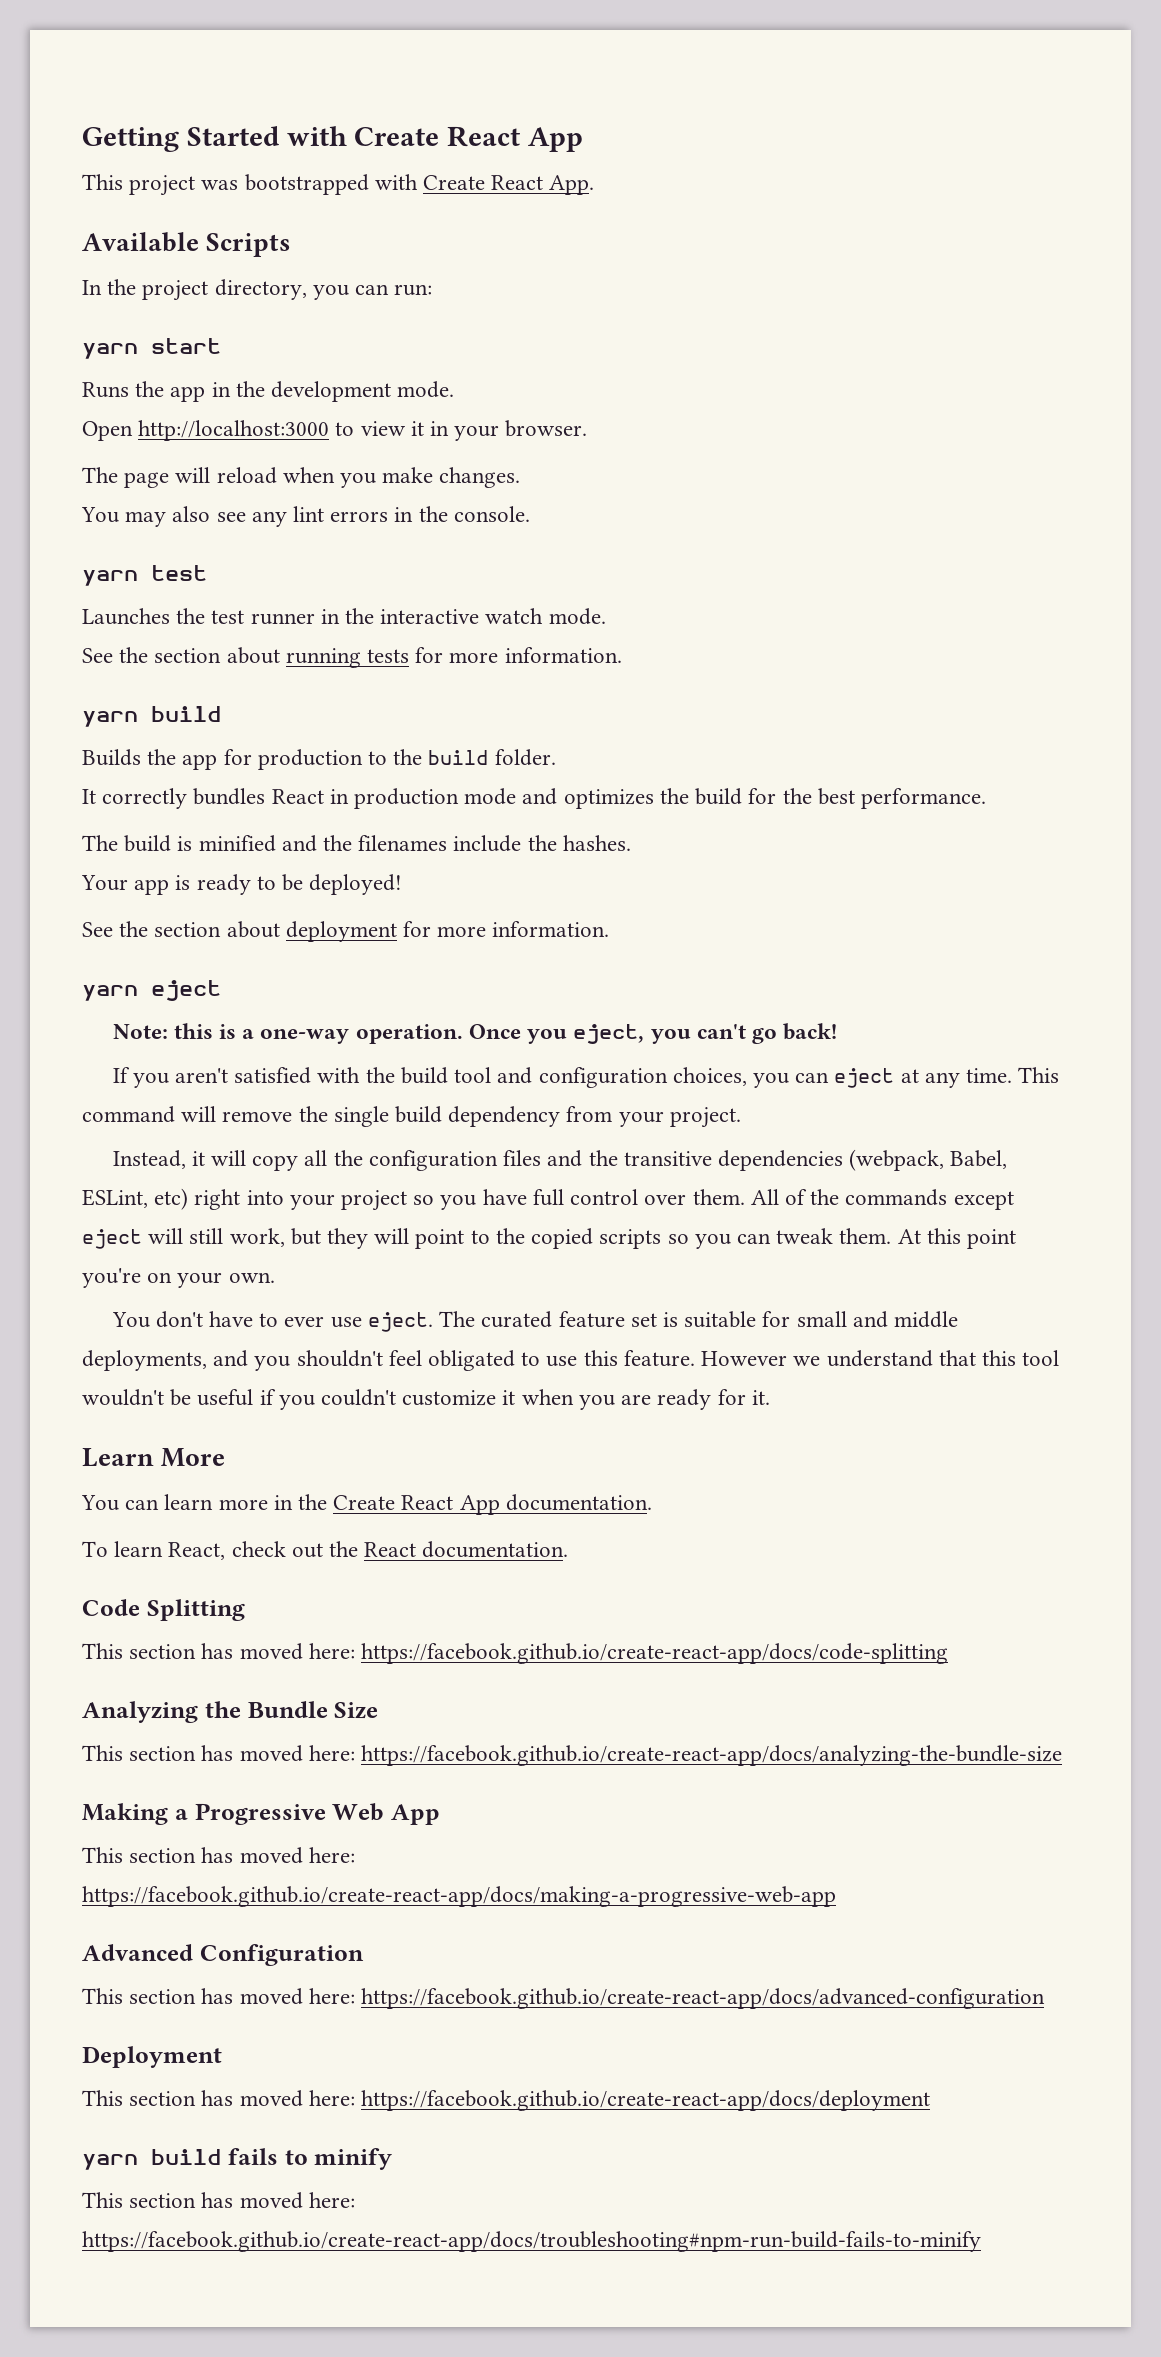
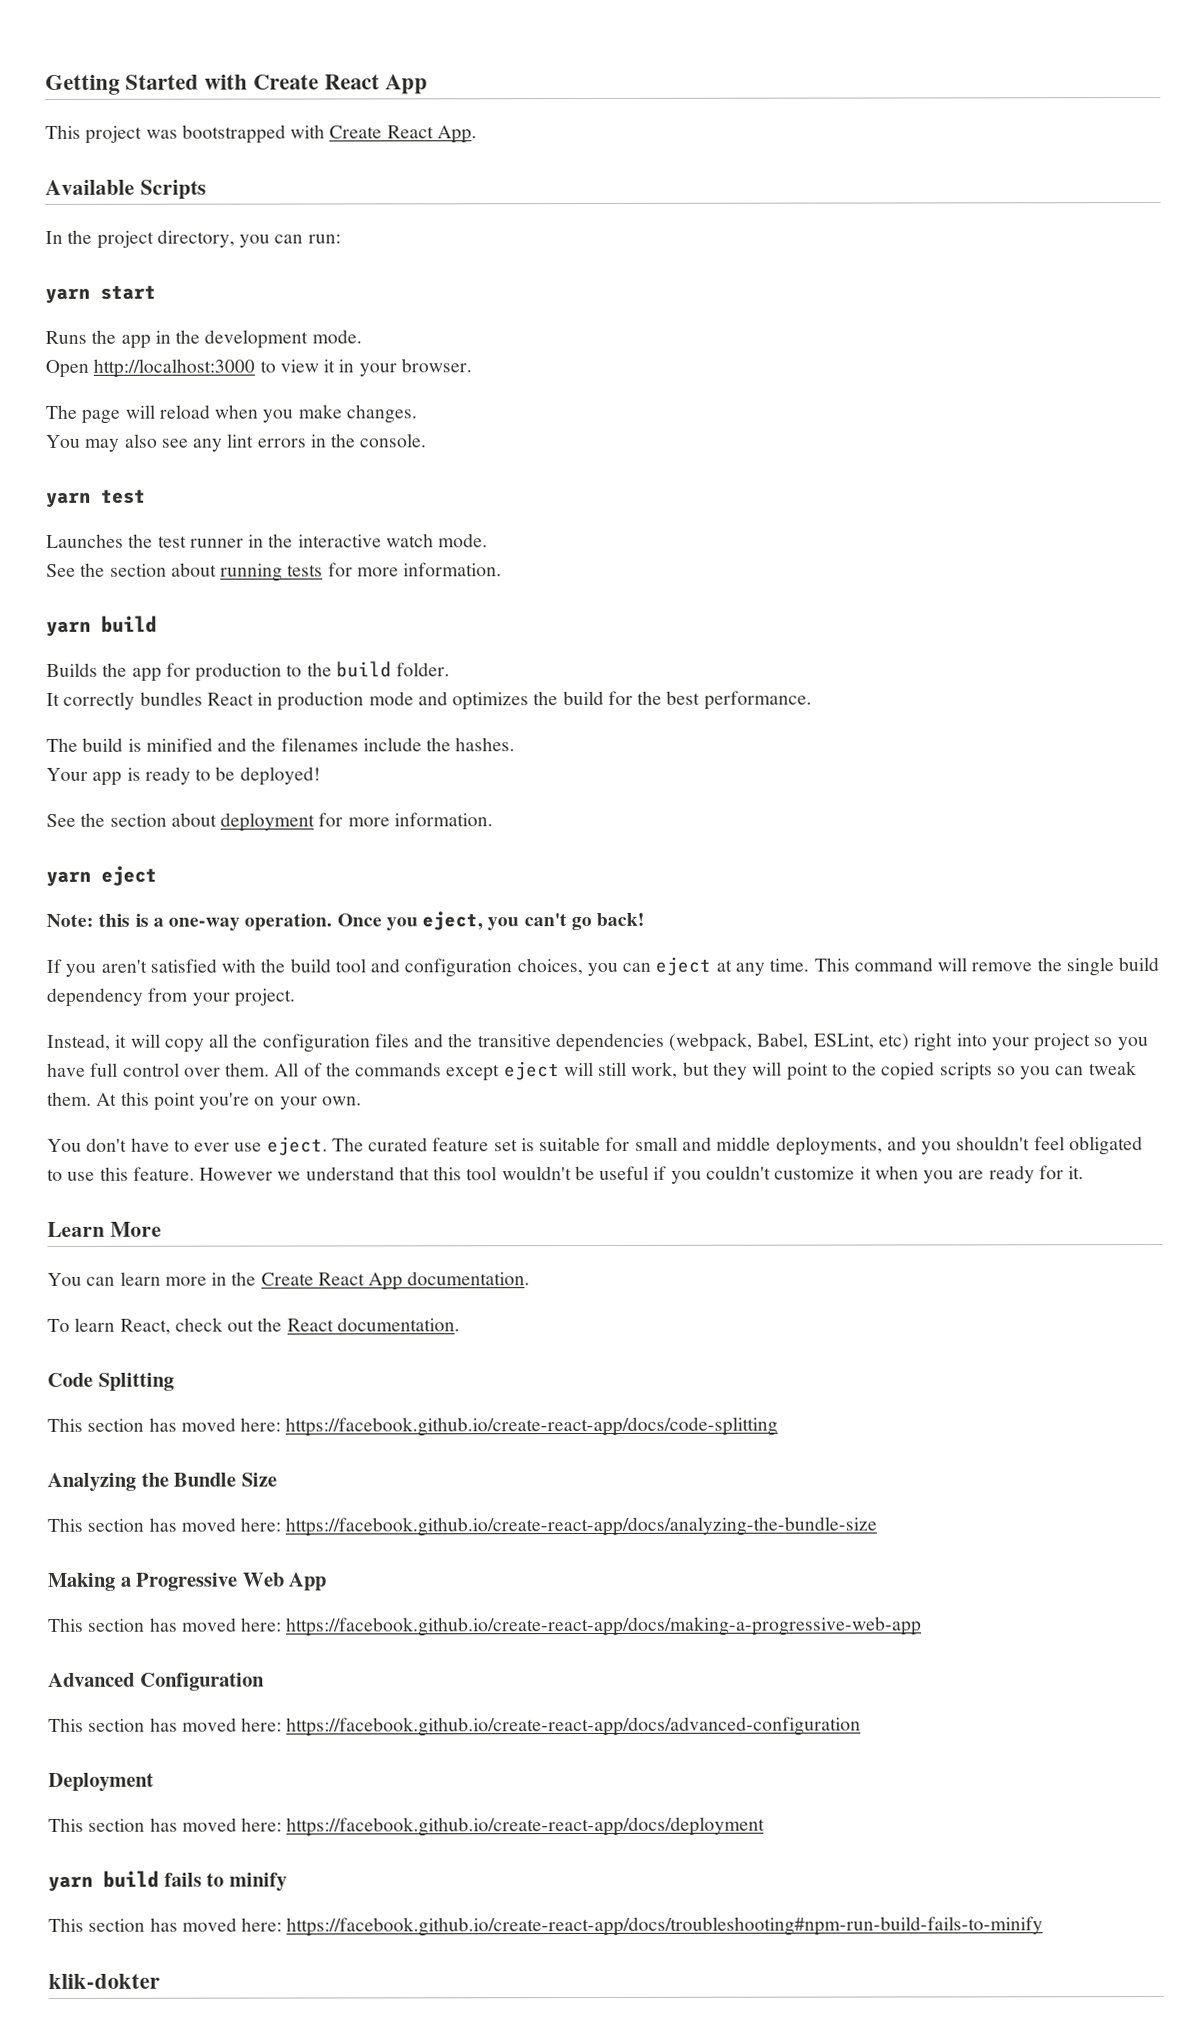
(981, 2241) none -> [48,1973,160,1989] // klik-dokter

